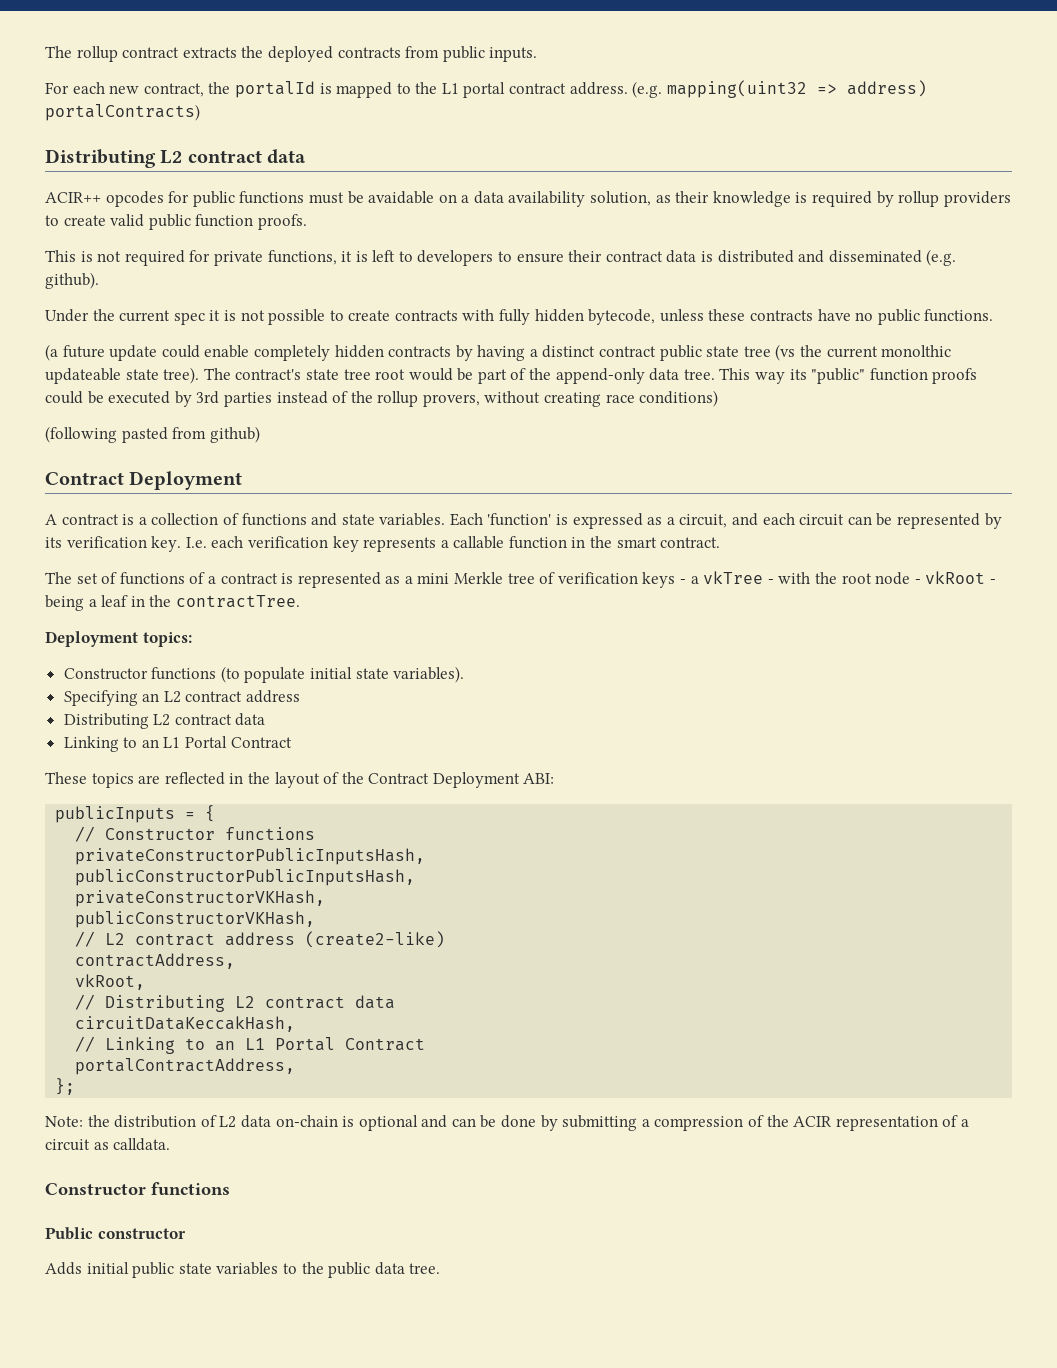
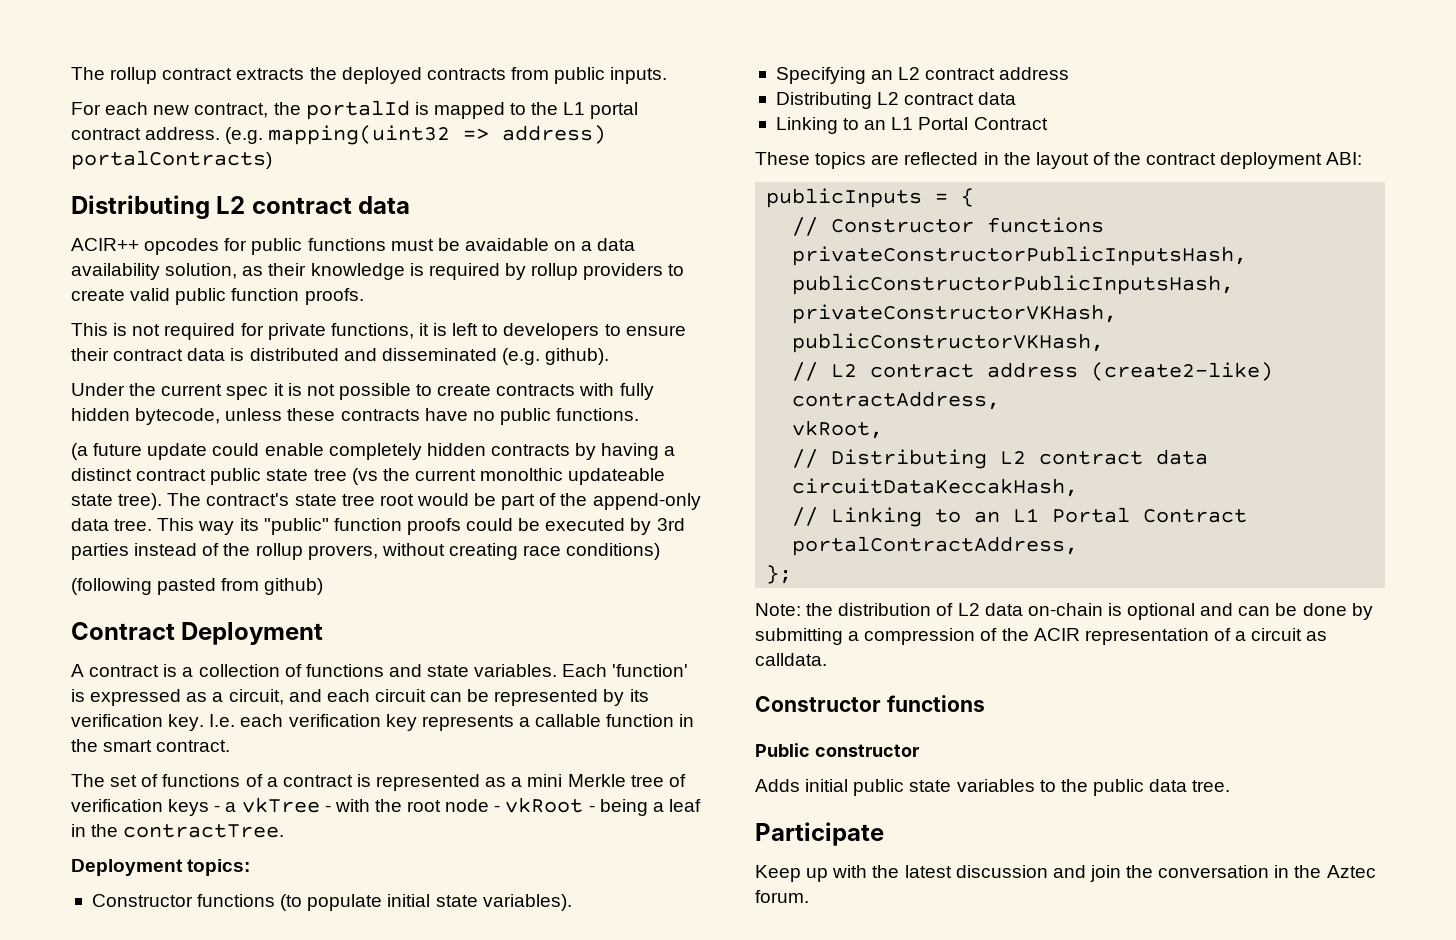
[368,772,520,788] Contract Deployment -> [1146,152,1323,169] contract deployment
(441, 1268) none -> [755,822,884,846] [755,865,1376,882] [755,890,809,903] // Participate // Keep up with the latest discussion and join the conversation in the Aztec forum.

